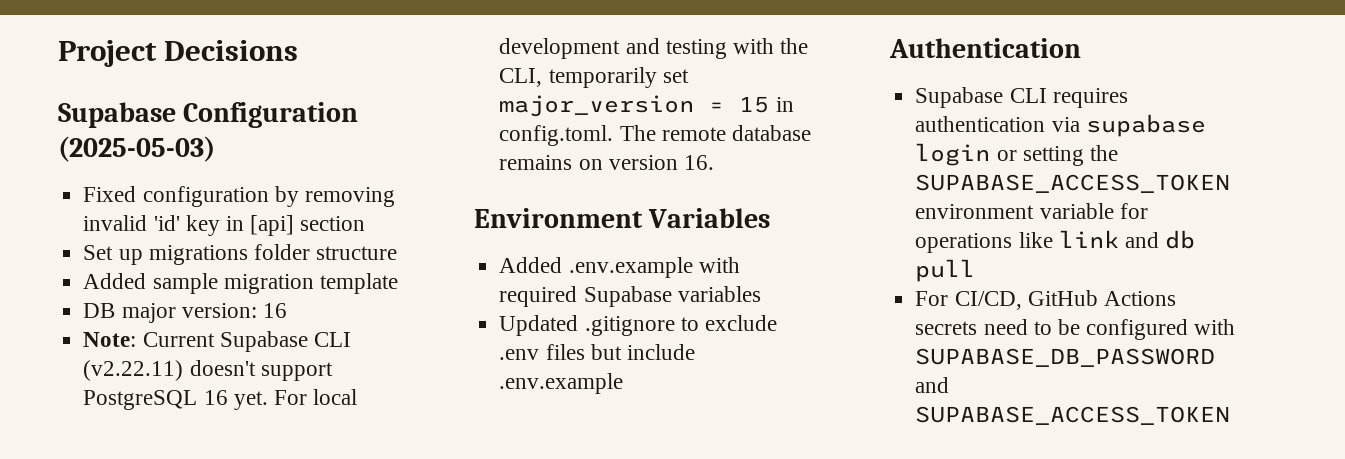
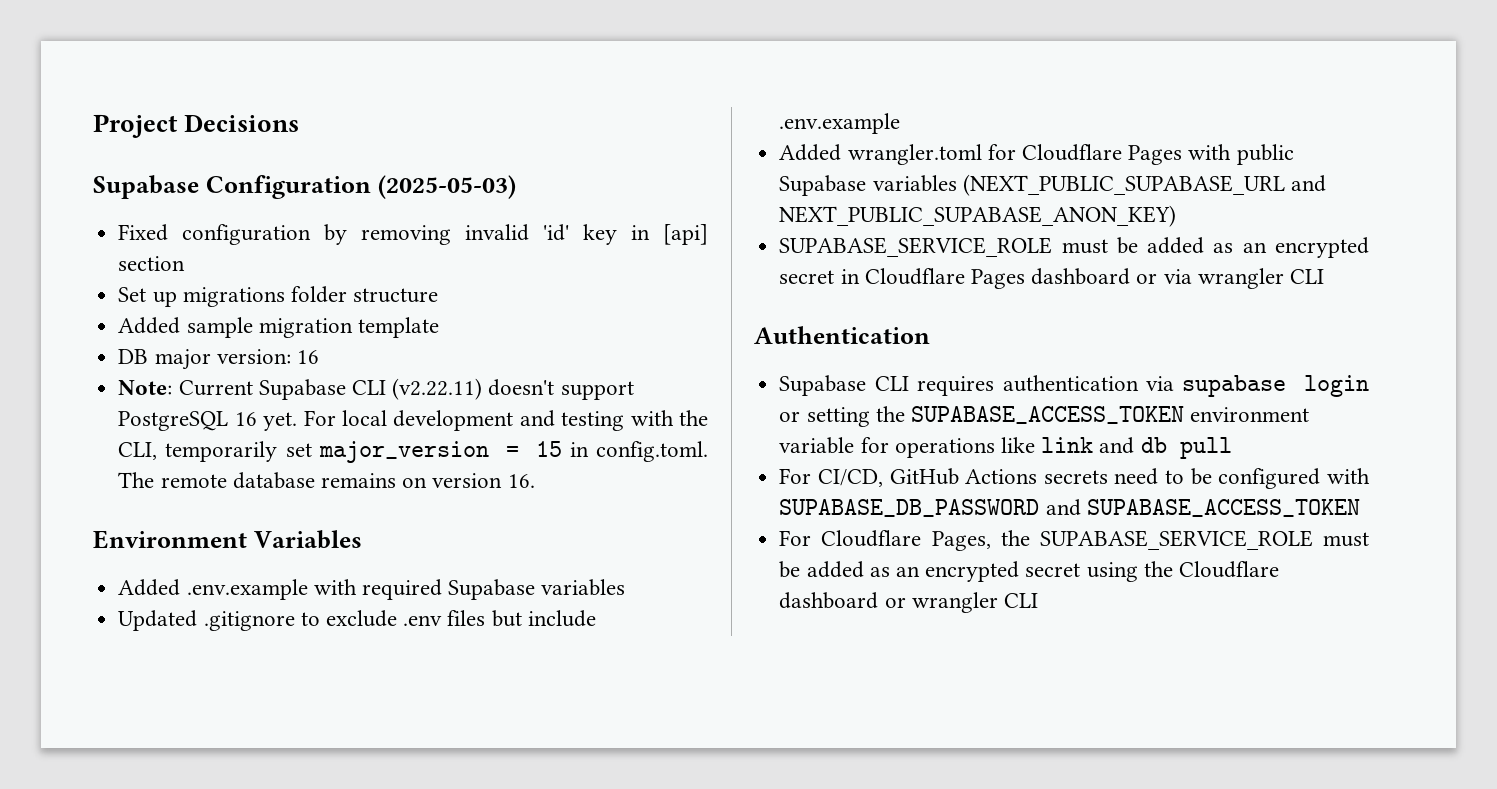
(624, 383) none -> [779,144,1294,165] [779,174,1326,196] [779,205,1177,227] [779,237,1369,258] [779,268,1324,289] // Added wrangler.toml for Cloudflare Pages with public Supabase variables (NEXT_PUBLIC_SUPABASE_URL and NEXT_PUBLIC_SUPABASE_ANON_KEY) // SUPABASE_SERVICE_ROLE must be added as an encrypted secret in Cloudflare Pages dashboard or via wrangler CLI
(1231, 415) none -> [779,530,1369,551] [779,561,1279,582] [779,592,1038,613] // For Cloudflare Pages, the SUPABASE_SERVICE_ROLE must be added as an encrypted secret using the Cloudflare dashboard or wrangler CLI

